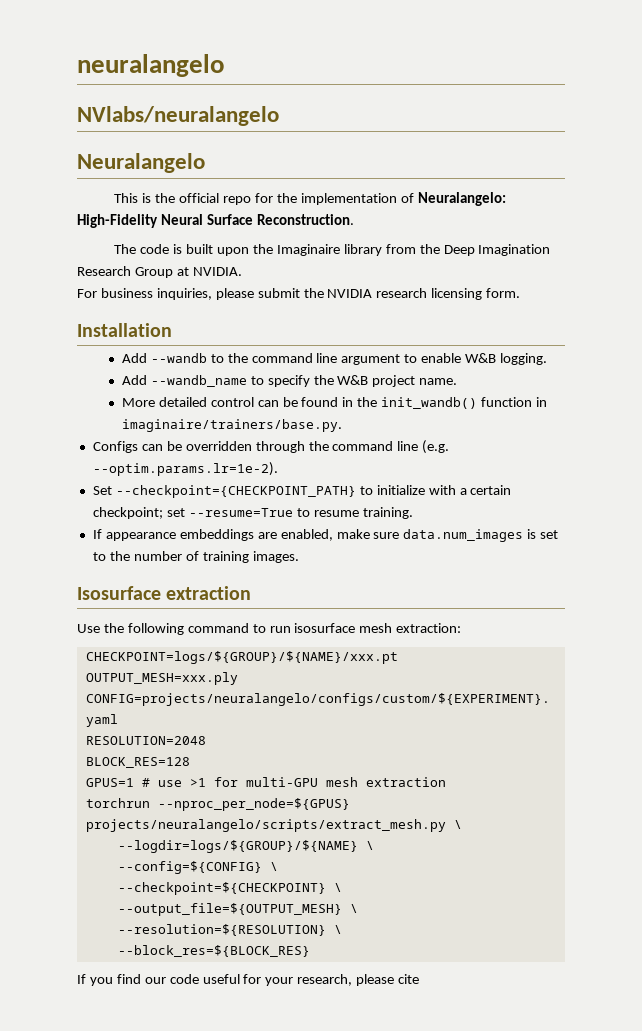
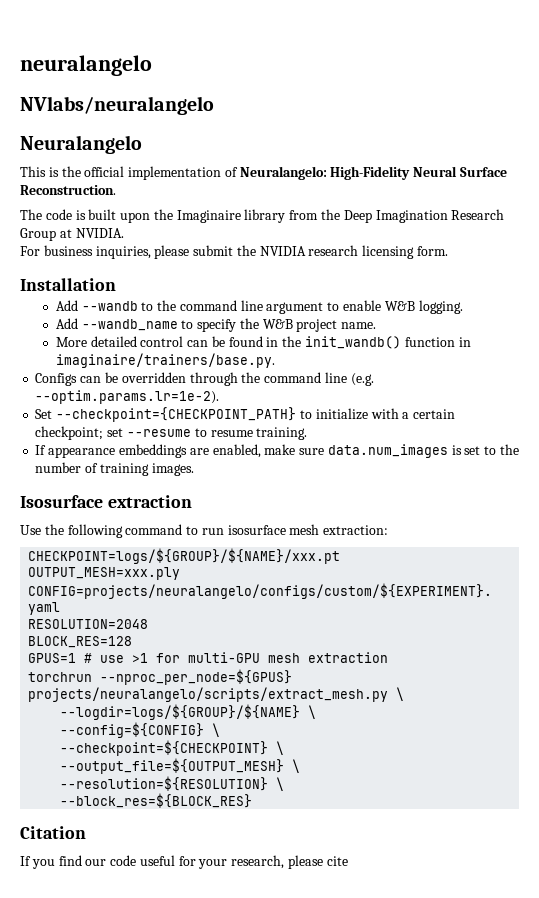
[223,193,297,205] repo for the -> (125, 171) none
[188,508,293,517] --resume=True -> [126,429,191,437] --resume
(310, 951) none -> [20,826,86,839] // Citation

